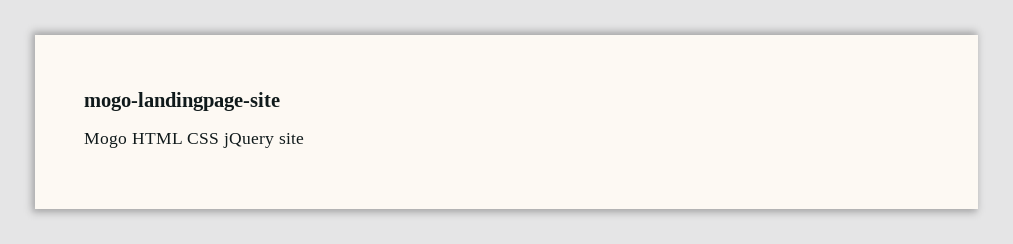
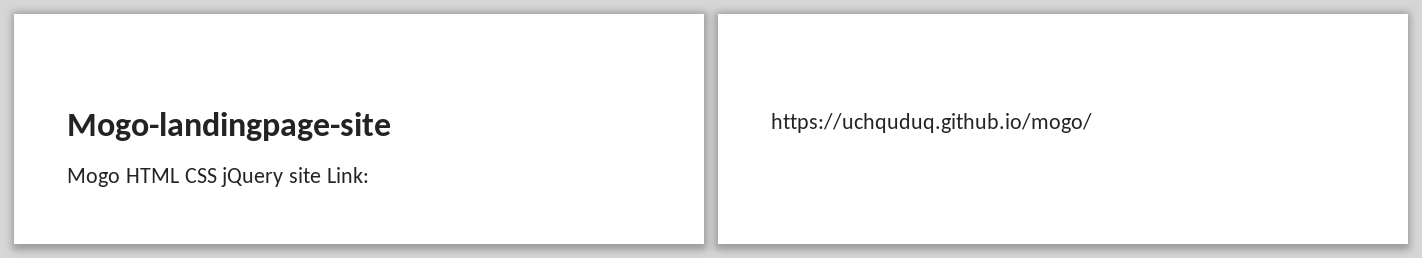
[84,92,280,111] mogo-landingpage-site -> [67,112,391,141] Mogo-landingpage-site
(304, 138) none -> [327,167,370,183] [771,113,1092,133] Link: https://uchquduq.github.io/mogo/

